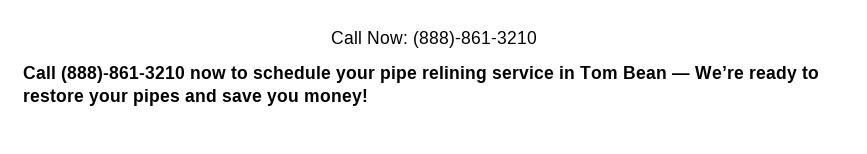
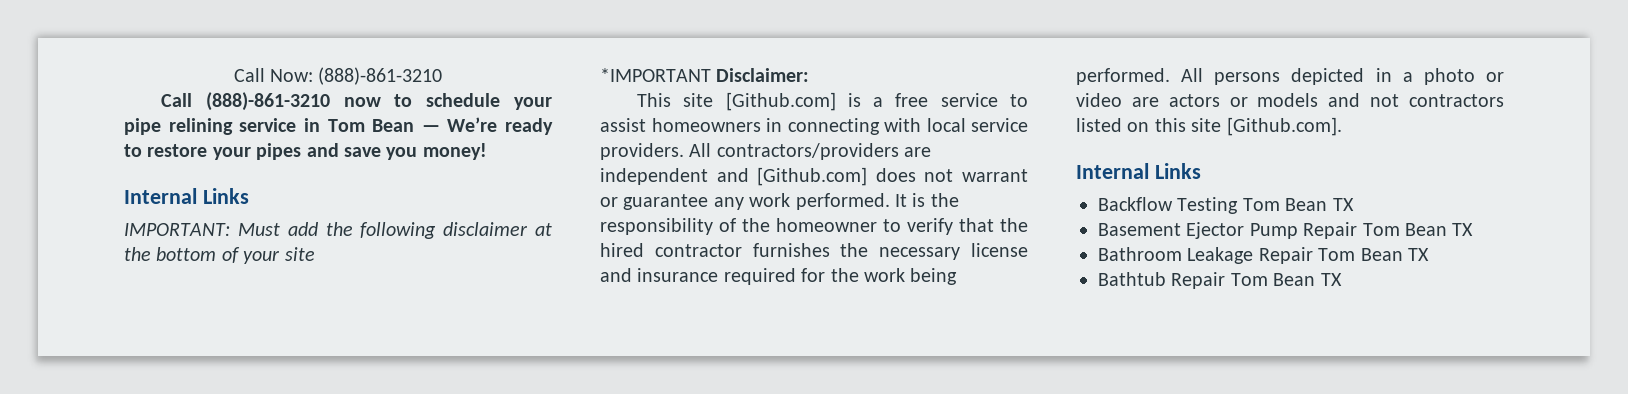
(368, 97) none -> [124,188,249,204] [124,222,552,239] [124,247,315,264] [600,68,810,82] [636,92,1028,111] [600,118,1028,135] [600,143,932,160] [600,167,1028,186] [600,193,959,210] [600,218,1028,235] [600,243,1028,260] [600,268,958,285] [1076,68,1504,85] [1076,93,1504,107] [1076,117,1342,136] [1076,163,1201,179] [1098,197,1354,214] [1098,222,1474,239] [1098,247,1429,264] [1098,272,1342,289] // Internal Links // IMPORTANT: Must add the following disclaimer at the bottom of your site // *IMPORTANT Disclaimer: // This site [Github.com] is a free service to assist homeowners in connecting with local service providers. All contractors/providers are independent and [Github.com] does not warrant or guarantee any work performed. It is the responsibility of the homeowner to verify that the hired contractor furnishes the necessary license and insurance required for the work being performed. All persons depicted in a photo or video are actors or models and not contractors listed on this site [Github.com]. // Internal Links // Backflow Testing Tom Bean TX // Basement Ejector Pump Repair Tom Bean TX // Bathroom Leakage Repair Tom Bean TX // Bathtub Repair Tom Bean TX

